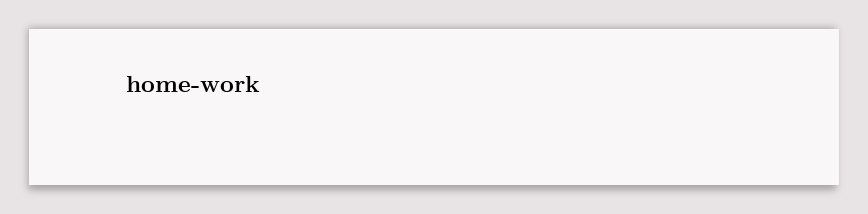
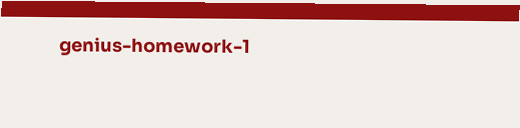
[126,76,260,92] home-work -> [59,37,251,57] genius-homework-1

